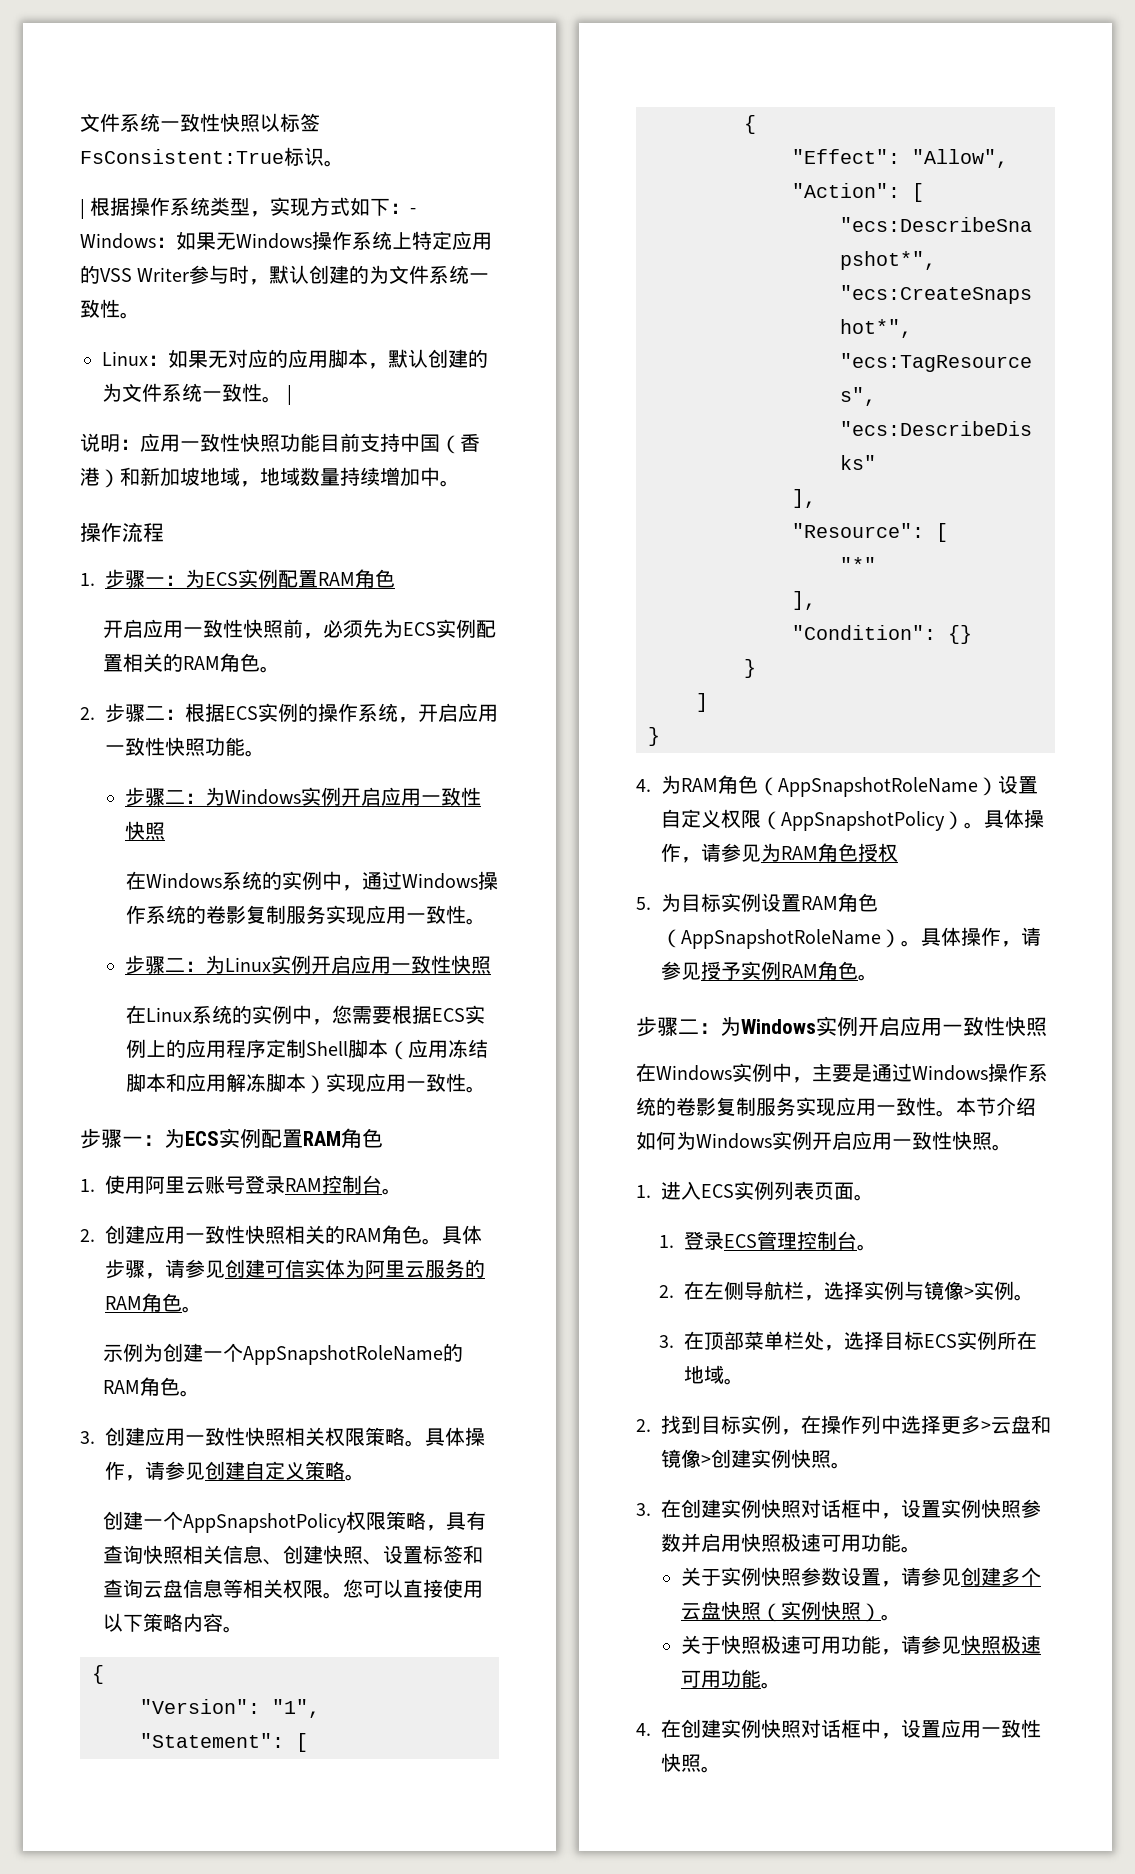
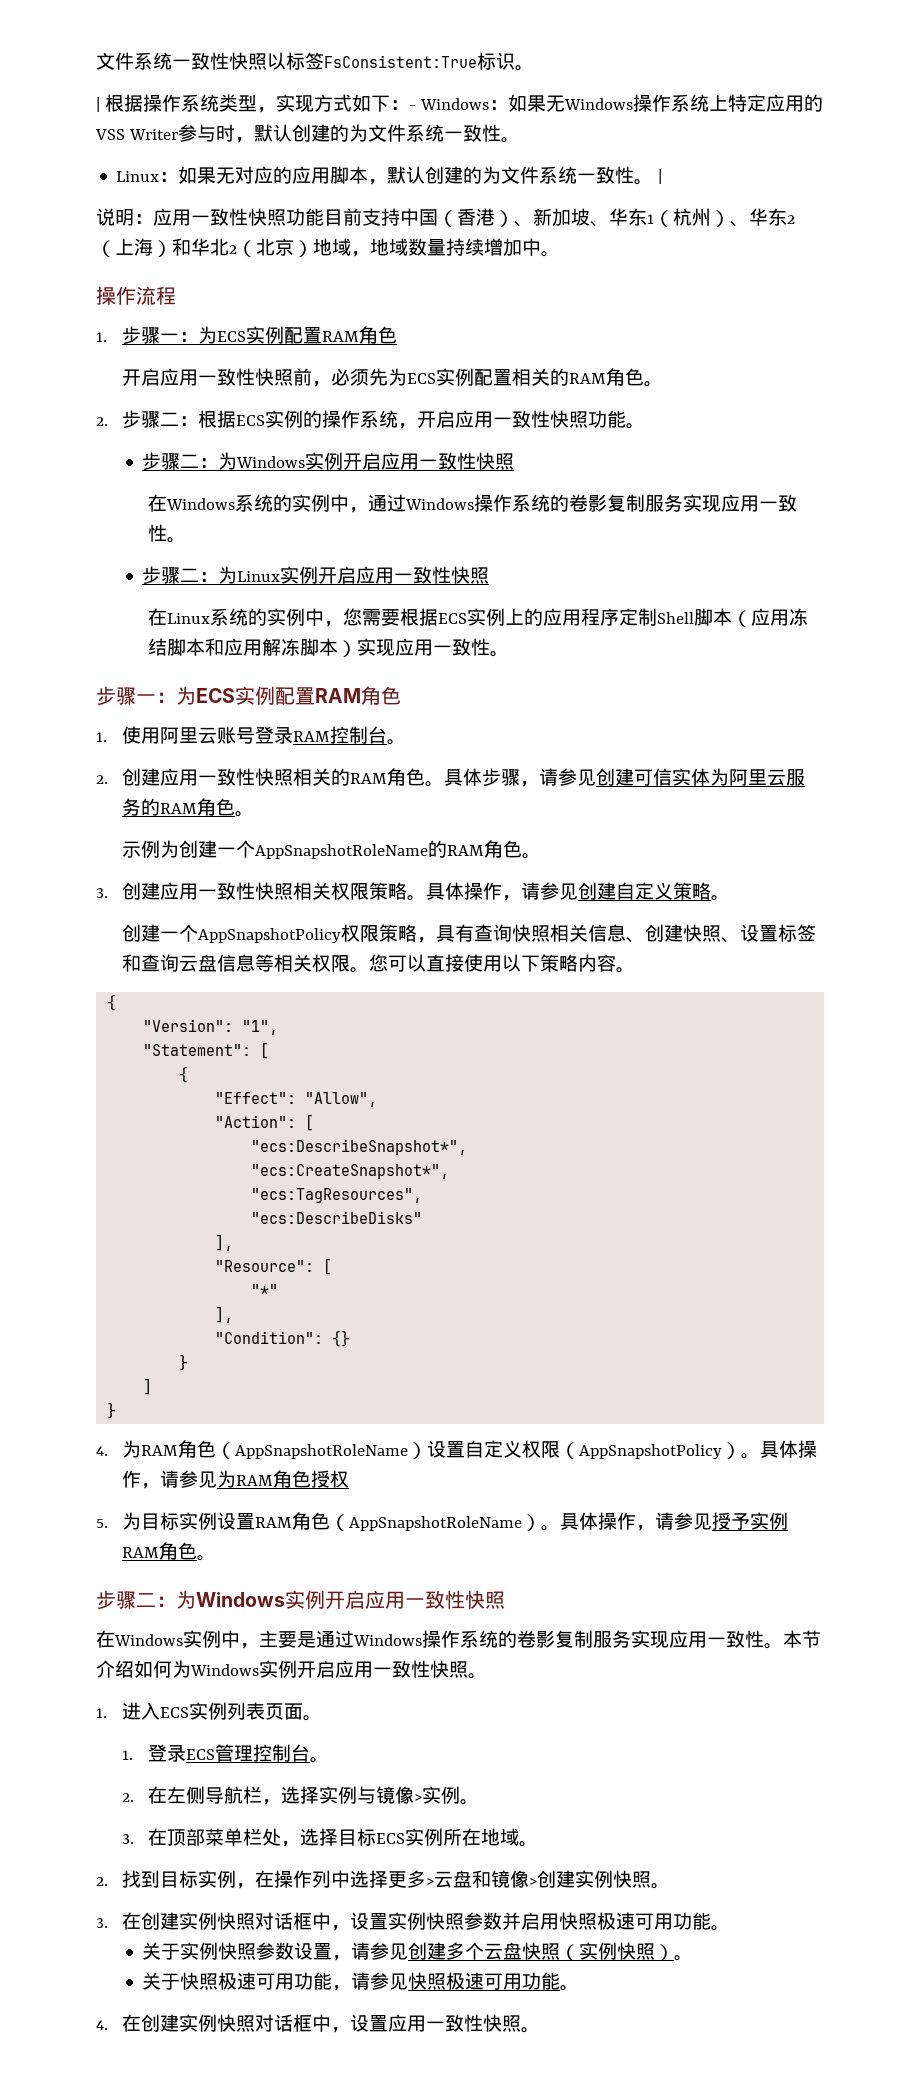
[120,467,200,487] 和新加坡 -> [514,208,795,227] [96,238,313,257] 、新加坡、华东1（杭州）、华东2（上海）和华北2（北京）

